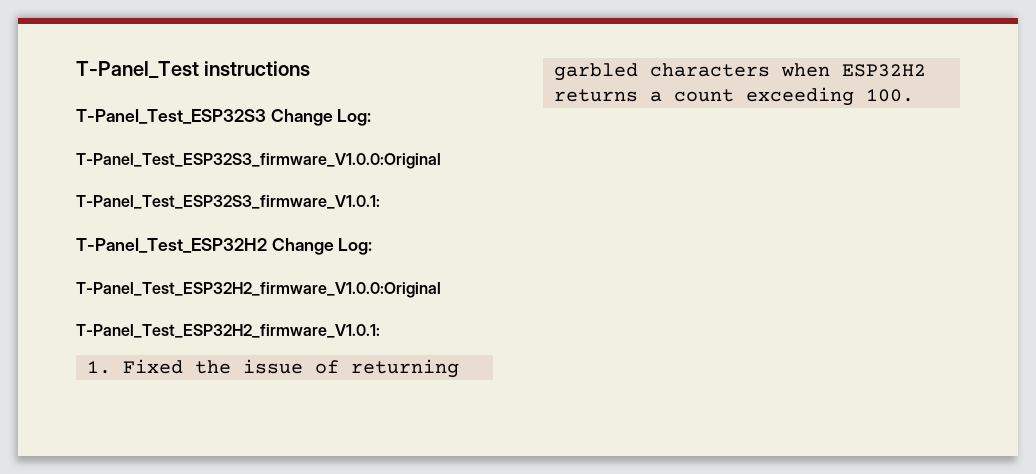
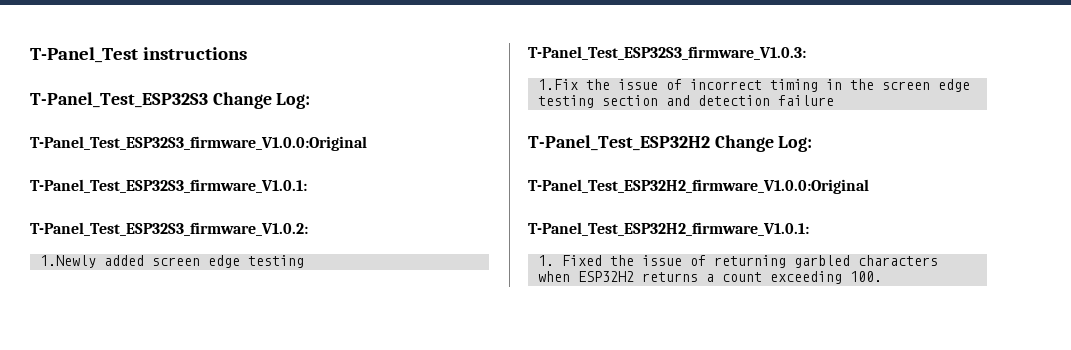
(380, 202) none -> [30,222,308,236] [39,255,304,268] [528,46,806,60] [537,79,970,92] [537,95,834,108] // T-Panel_Test_ESP32S3_firmware_V1.0.2: // 1.Newly added screen edge testing // T-Panel_Test_ESP32S3_firmware_V1.0.3: // 1.Fix the issue of incorrect timing in the screen edge testing section and detection failure

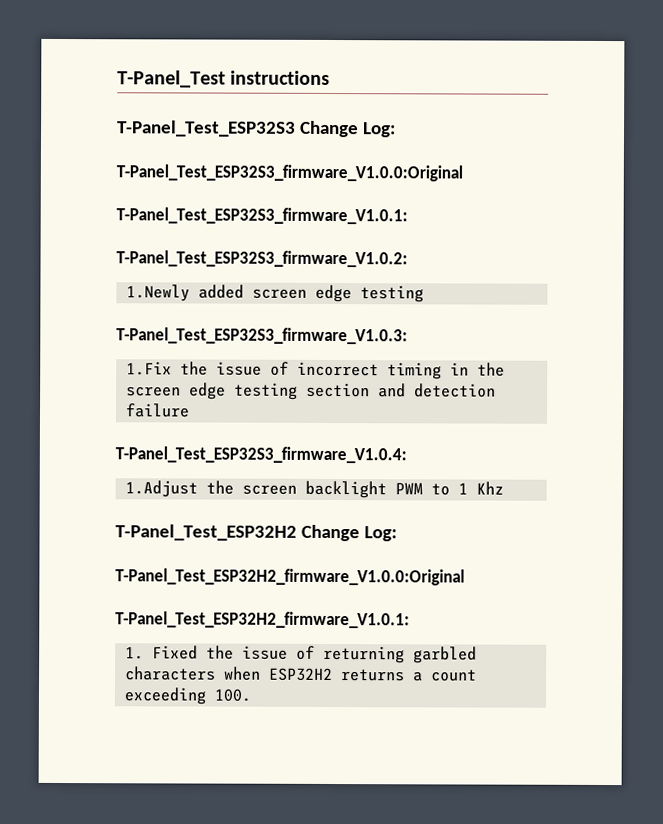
(834, 100) none -> [115,446,407,464] [124,480,504,499] // T-Panel_Test_ESP32S3_firmware_V1.0.4: // 1.Adjust the screen backlight PWM to 1 Khz

